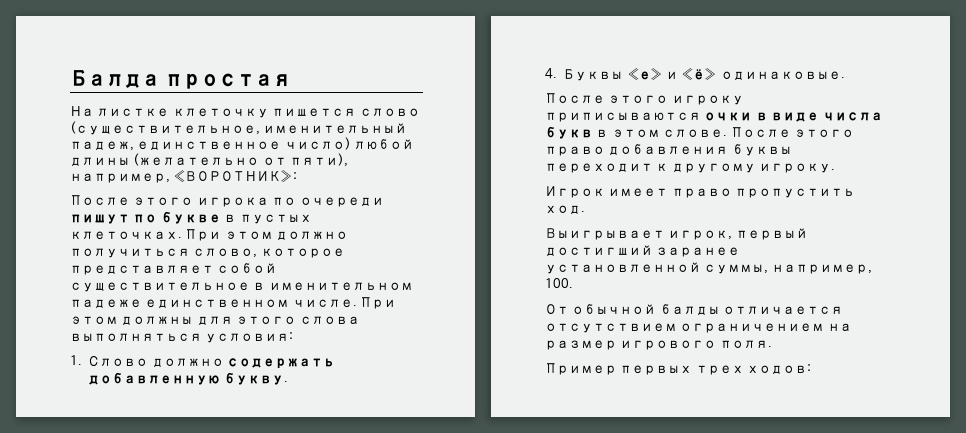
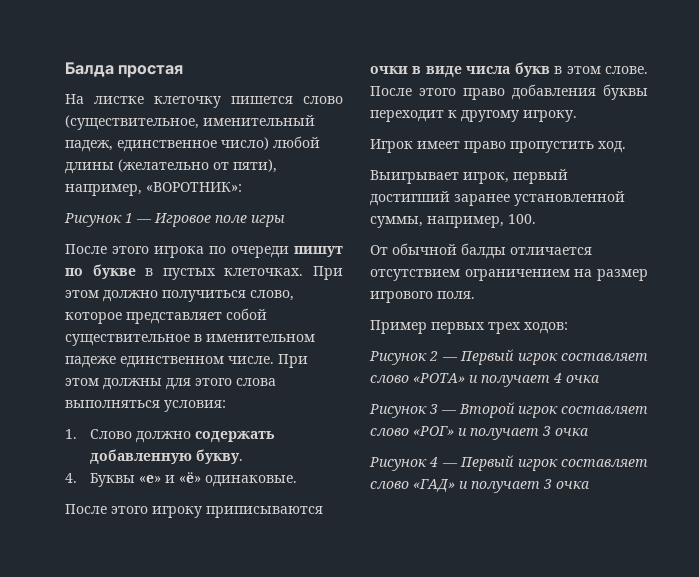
(298, 176) none -> [64,213,285,227] // Рисунок 1 — Игровое поле игры
(812, 369) none -> [369,349,648,365] [370,373,600,387] [369,402,648,418] [370,426,589,440] [369,455,648,471] [370,479,590,493] // Рисунок 2 — Первый игрок составляет слово «РОТА» и получает 4 очка // Рисунок 3 — Второй игрок составляет слово «РОГ» и получает 3 очка // Рисунок 4 — Первый игрок составляет слово «ГАД» и получает 3 очка

